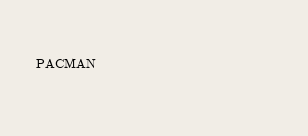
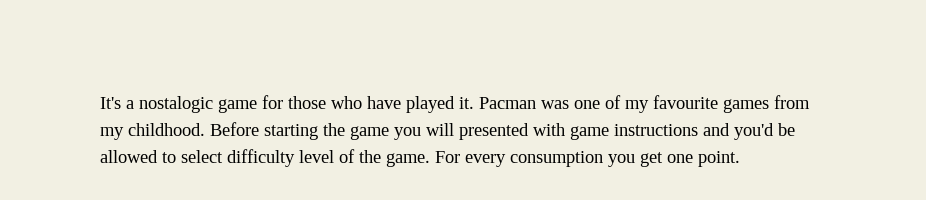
[36,58,96,69] PACMAN -> [100,95,810,113] [100,122,795,140] [100,149,740,167] It's a nostalogic game for those who have played it. Pacman was one of my favourite games from my childhood. Before starting the game you will presented with game instructions and you'd be allowed to select difficulty level of the game. For every consumption you get one point.

